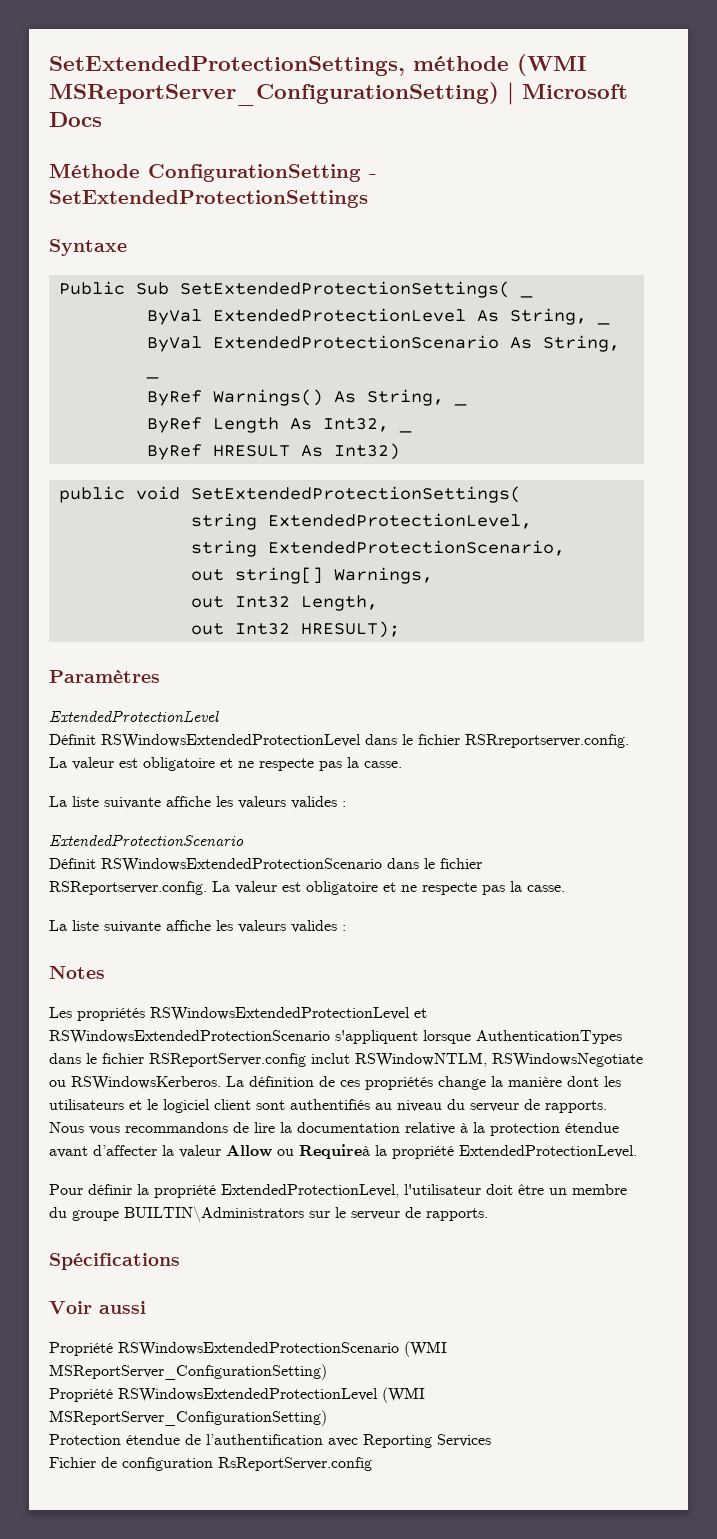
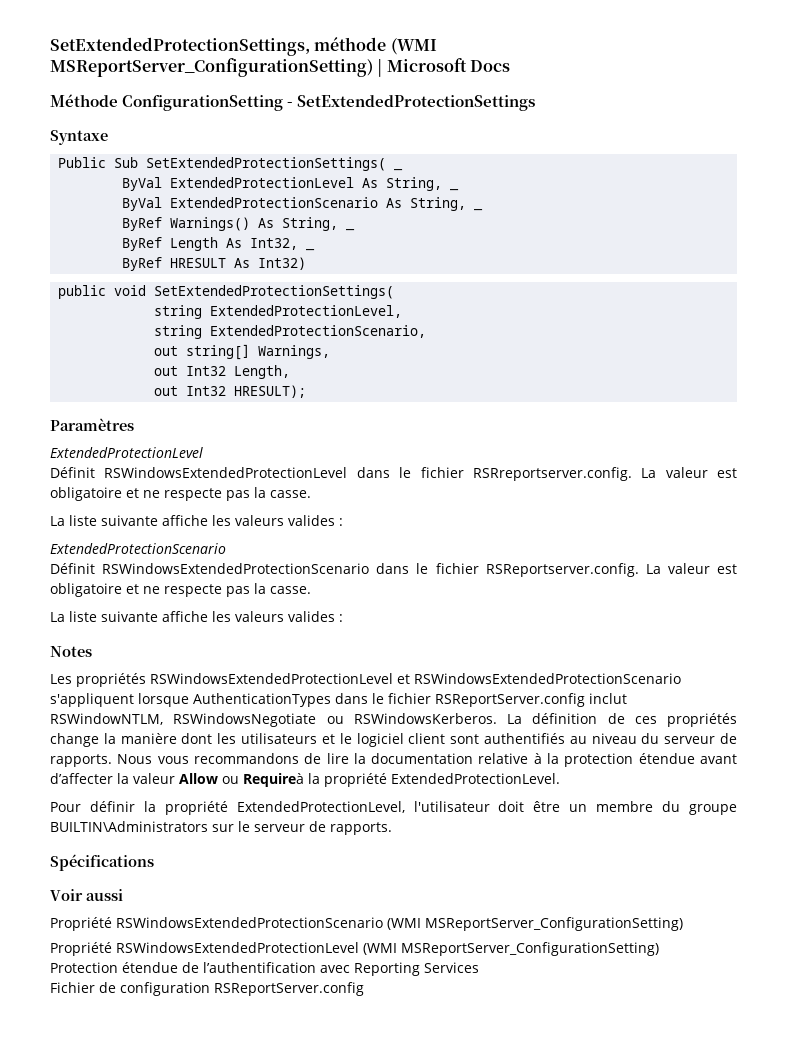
[218,1457,372,1471] RsReportServer.config -> [214,982,364,996] RSReportServer.config

